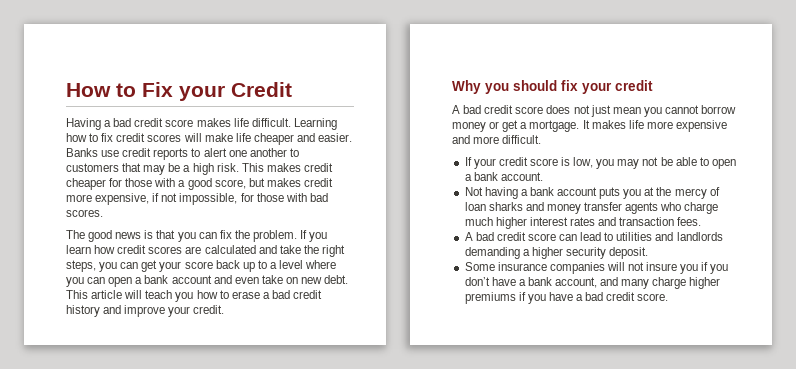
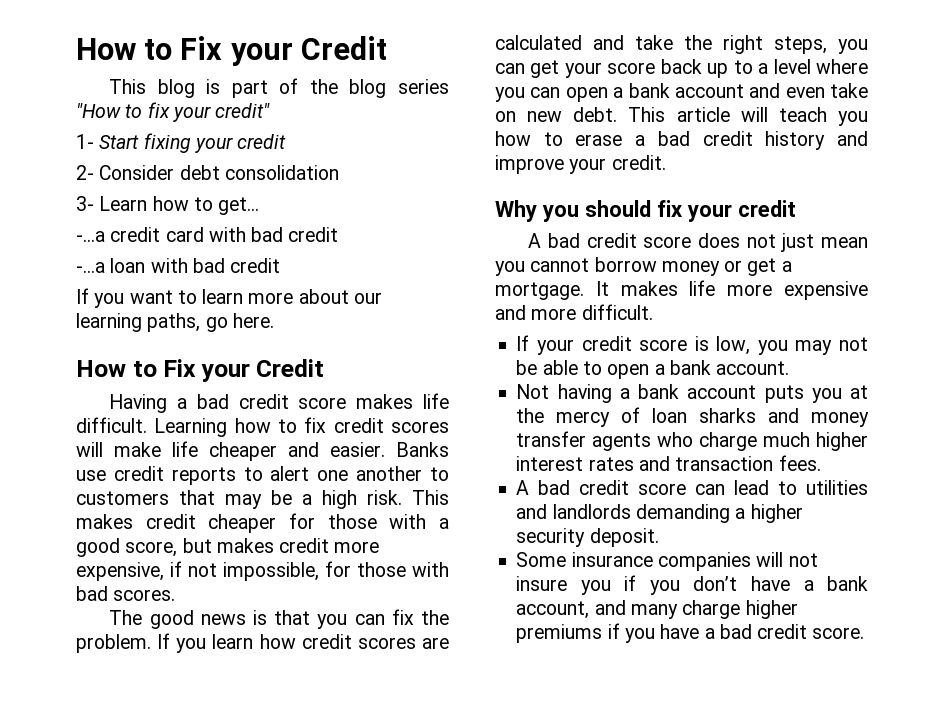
[66,82,292,101] How to Fix your Credit -> [76,36,387,66] [109,78,449,98] [76,102,271,122] [76,133,287,153] [76,165,339,180] [76,196,260,215] [76,227,339,242] [76,258,281,273] [76,288,382,308] [76,313,274,332] [76,359,325,382] How to Fix your Credit // This blog is part of the blog series "How to fix your credit" // 1- Start fixing your credit // 2- Consider debt consolidation // 3- Learn how to get... // -...a credit card with bad credit // -...a loan with bad credit // If you want to learn more about our learning paths, go here. // How to Fix your Credit

